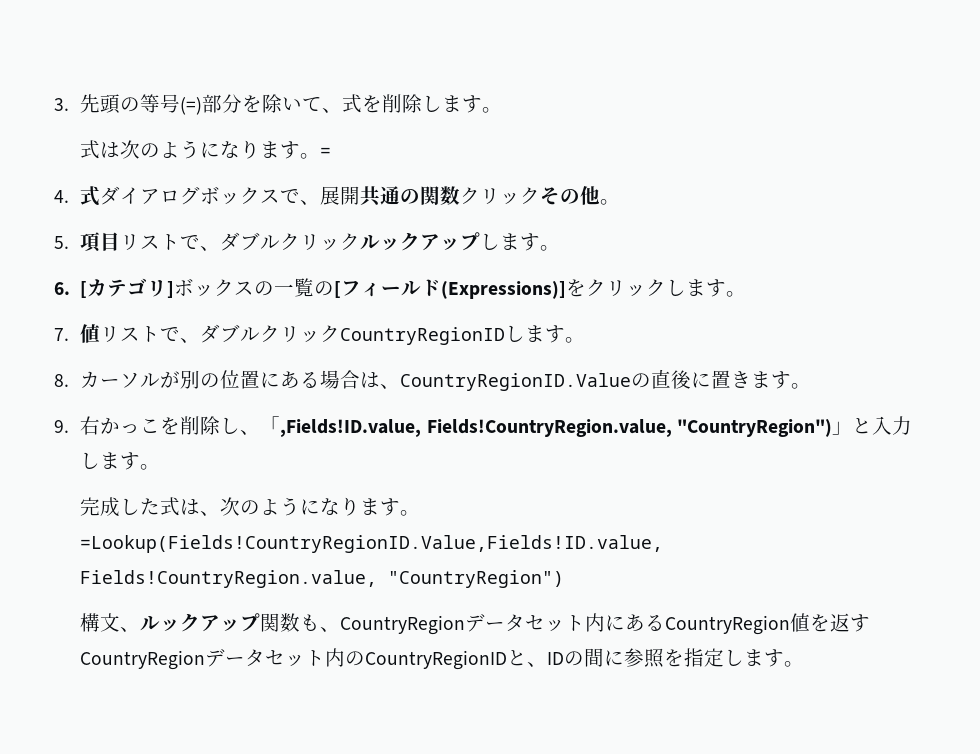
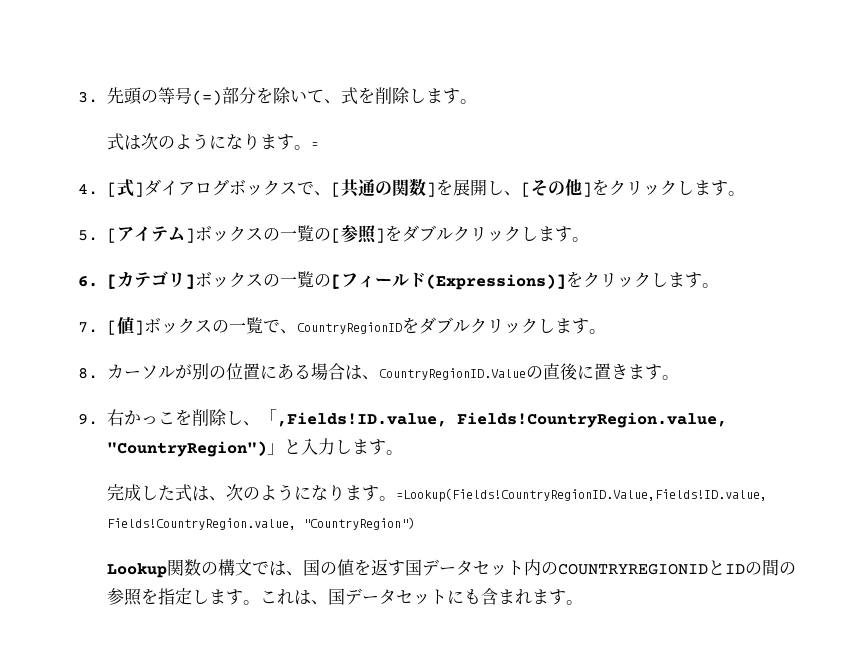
[80,186,101,206] 式 -> [106,179,144,197] [式]
[320,186,361,205] 展開 -> [330,182,341,197] [
[460,186,601,205] クリックその他 -> [425,179,728,197] ]を展開し、[その他]をクリックします
[80,232,481,252] 項目リストで、ダブルクリックルックアップ -> [106,225,521,244] [アイテム]ボックスの一覧の[参照]をダブルクリック
[80,324,506,345] 値リストで、ダブルクリックCountryRegionID -> [106,317,538,335] [値]ボックスの一覧で、CountryRegionIDをダブルクリック
[80,613,791,635] 構文、ルックアップ関数も、CountryRegionデータセット内にあるCountryRegion -> [106,559,337,578] Lookup関数の構文では、国の
[80,650,206,670] CountryRegion -> [404,559,422,576] 国
[365,650,548,670] CountryRegionIDと、 -> [557,560,725,575] COUNTRYREGIONIDと
[604,650,625,666] に -> [778,562,796,575] の
(805, 664) none -> [259,588,583,605] これは、国データセットにも含まれます。

